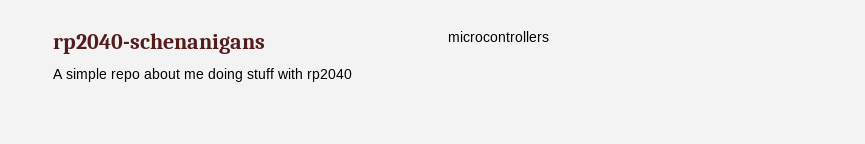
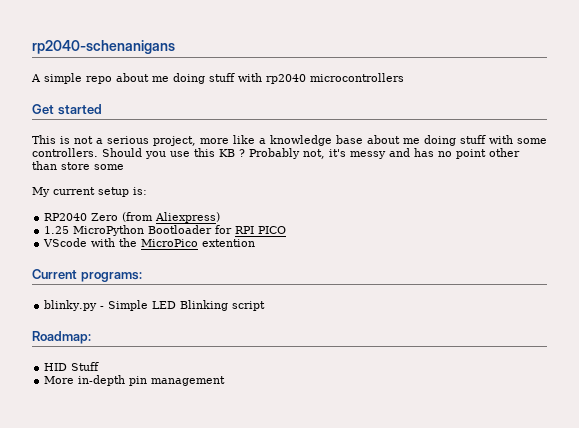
(549, 36) none -> [32,104,102,115] [32,135,547,146] [32,148,520,159] [32,161,124,170] [32,187,147,197] [44,212,221,223] [44,225,287,236] [43,238,256,247] [32,269,142,282] [44,300,266,311] [32,331,91,344] [44,362,100,371] [44,375,226,386] // Get started // This is not a serious project, more like a knowledge base about me doing stuff with some controllers. Should you use this KB ? Probably not, it's messy and has no point other than store some // My current setup is: // RP2040 Zero (from Aliexpress) // 1.25 MicroPython Bootloader for RPI PICO // VScode with the MicroPico extention // Current programs: // blinky.py - Simple LED Blinking script // Roadmap: // HID Stuff // More in-depth pin management

